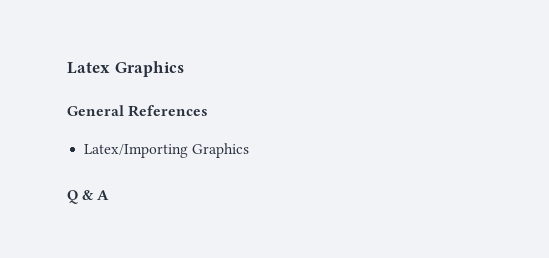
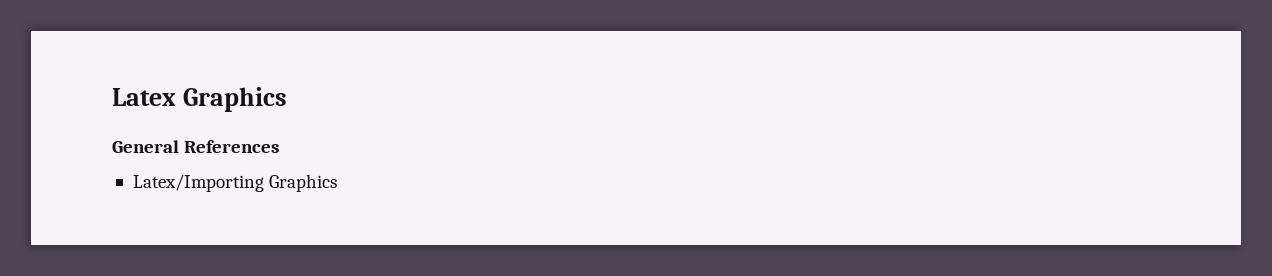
[67,190,110,204] // Q & A -> (338, 183) none

